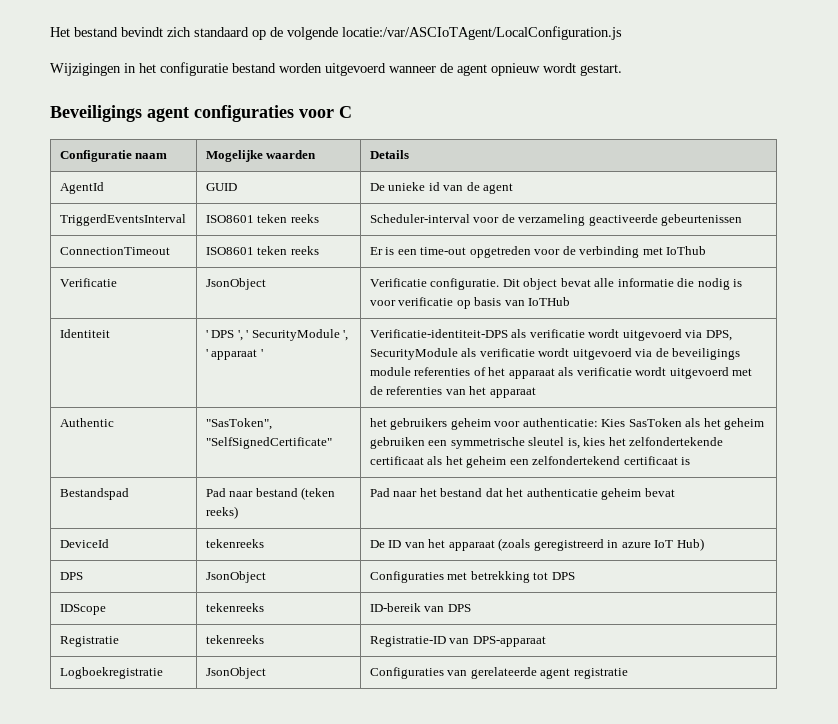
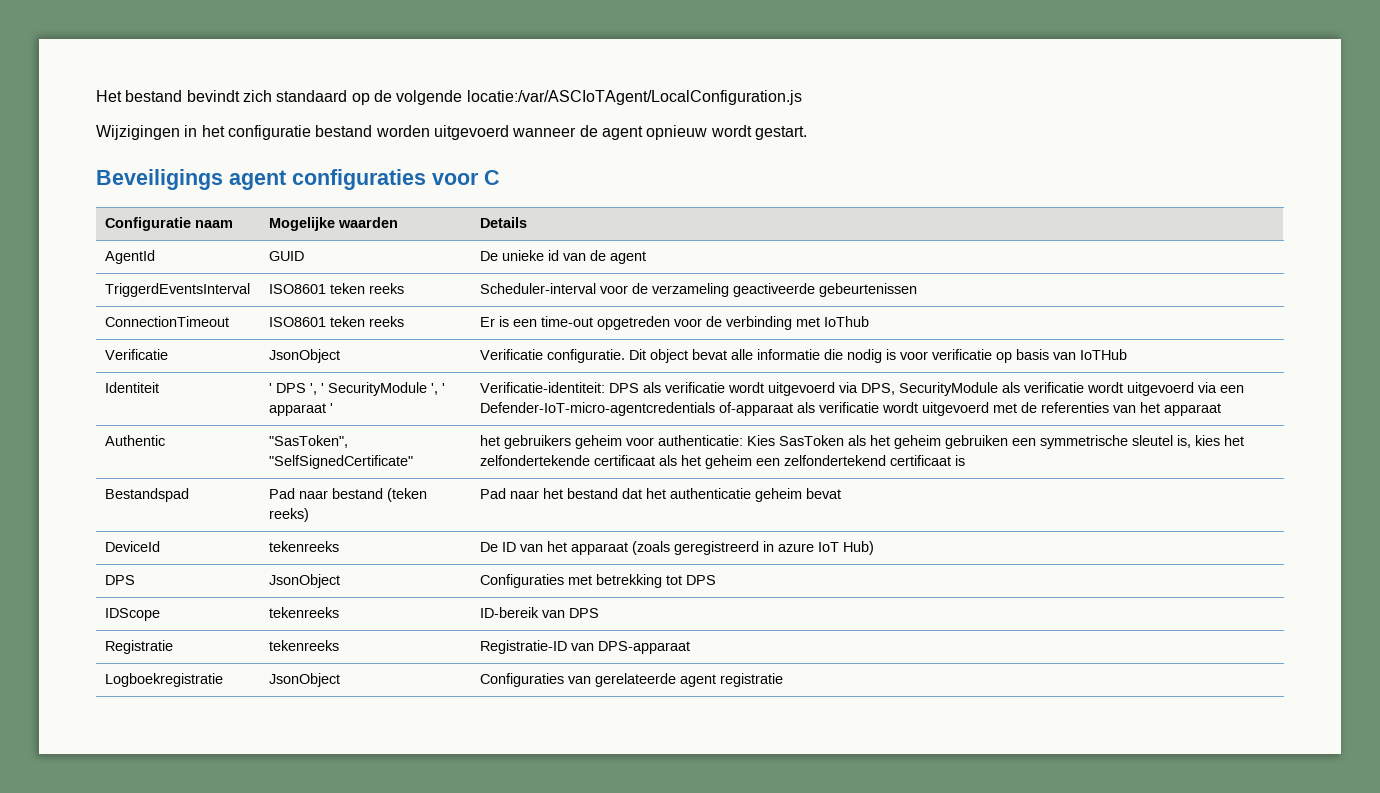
[369,329,508,338] Verificatie-identiteit-DPS -> [480,382,640,393] Verificatie-identiteit: DPS
[655,348,741,360] [369,367,555,379] de beveiligings module referenties of het apparaat -> [1220,385,1245,393] [480,402,794,416] een Defender-IoT-micro-agentcredentials of-apparaat

